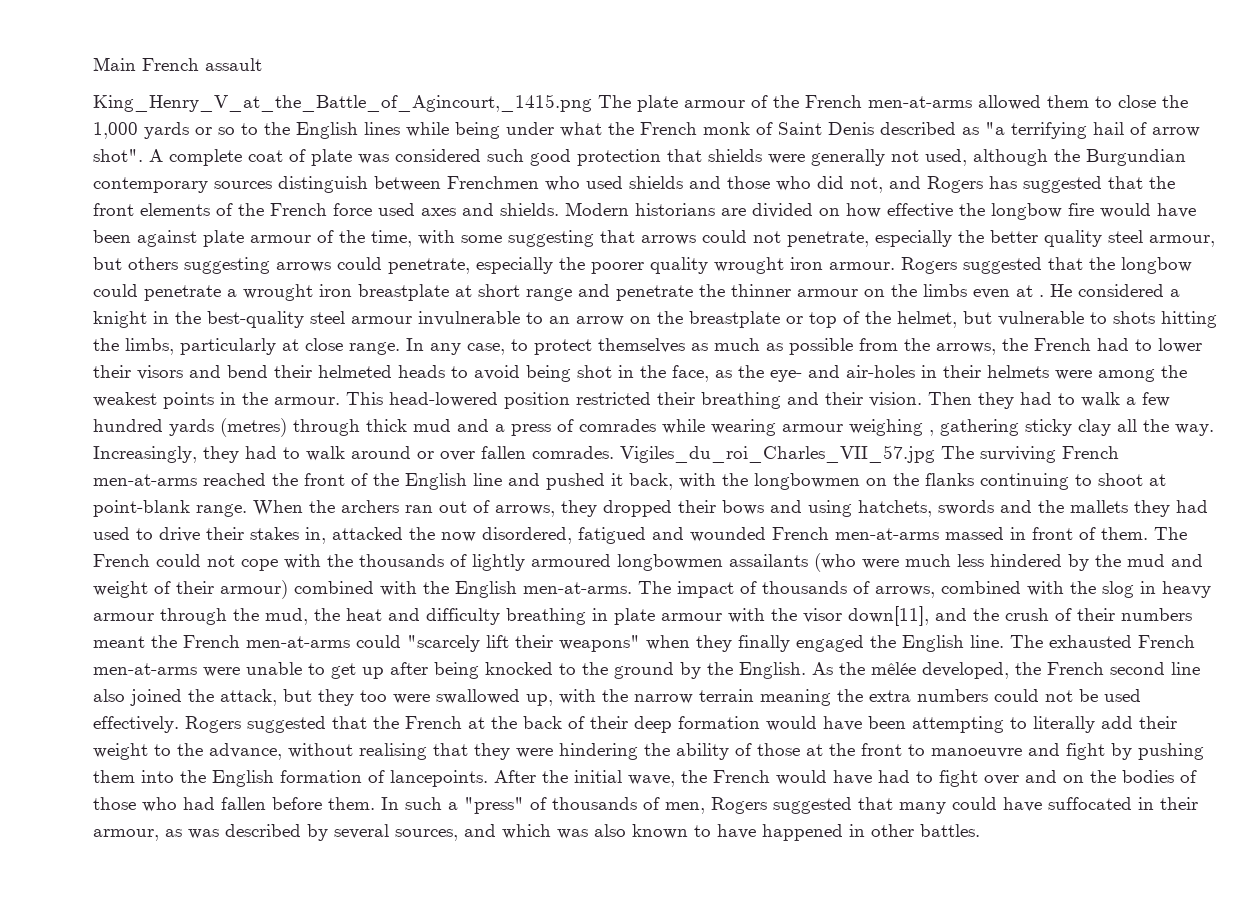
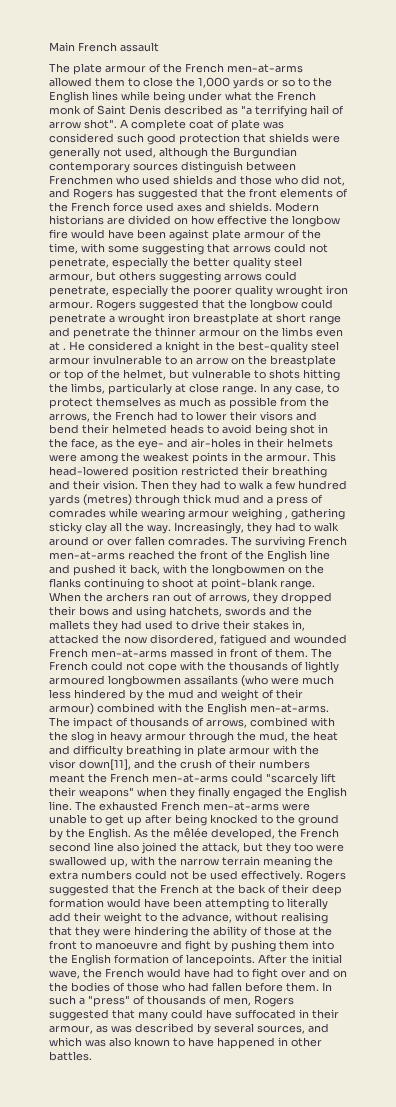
[93,94,592,112] King_Henry_V_at_the_Battle_of_Agincourt,_1415.png -> (159, 47) none
[620,445,935,463] Vigiles_du_roi_Charles_VII_57.jpg -> (228, 541) none

